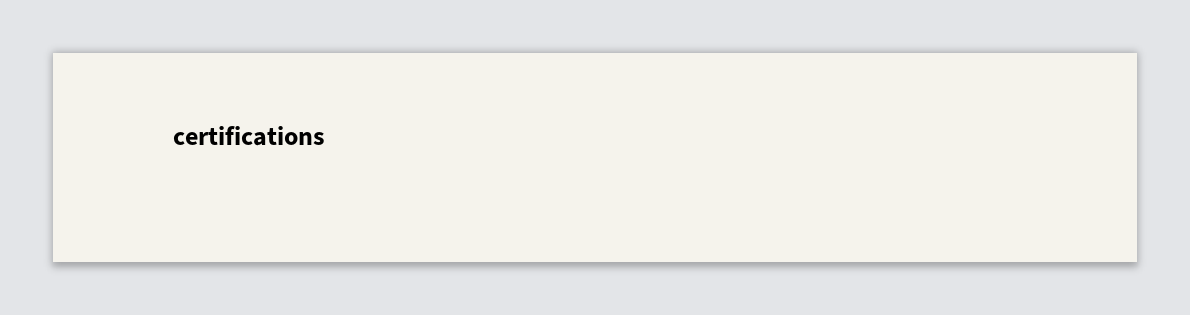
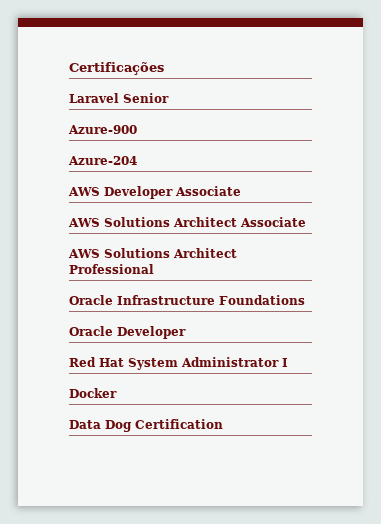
[173,126,325,146] certifications -> [69,62,164,75] [69,93,169,103] [68,125,137,134] [68,156,137,165] [68,186,241,199] [68,217,306,227] [68,248,237,258] [69,264,154,274] [69,295,305,305] [69,326,186,339] [69,357,288,370] [69,388,117,398] [69,419,223,432] Certificações // Laravel Senior // Azure-900 // Azure-204 // AWS Developer Associate // AWS Solutions Architect Associate // AWS Solutions Architect Professional // Oracle Infrastructure Foundations // Oracle Developer // Red Hat System Administrator I // Docker // Data Dog Certification

